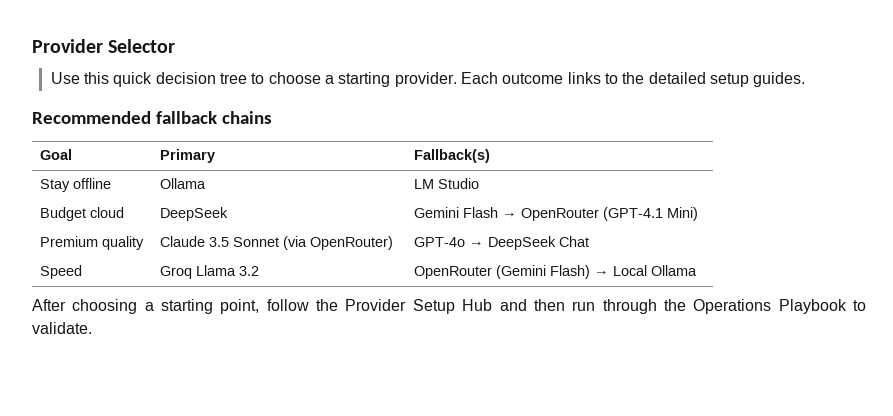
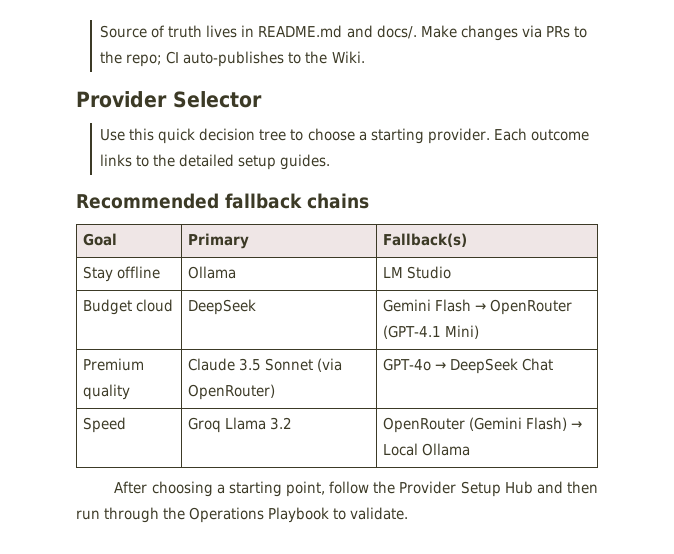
(32, 46) none -> [100,25,587,41] [100,51,365,67] Source of truth lives in README.md and docs/. Make changes via PRs to the repo; CI auto-publishes to the Wiki. //

